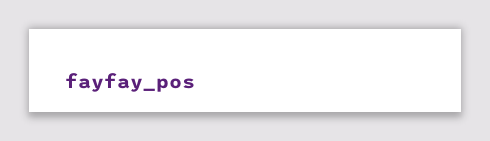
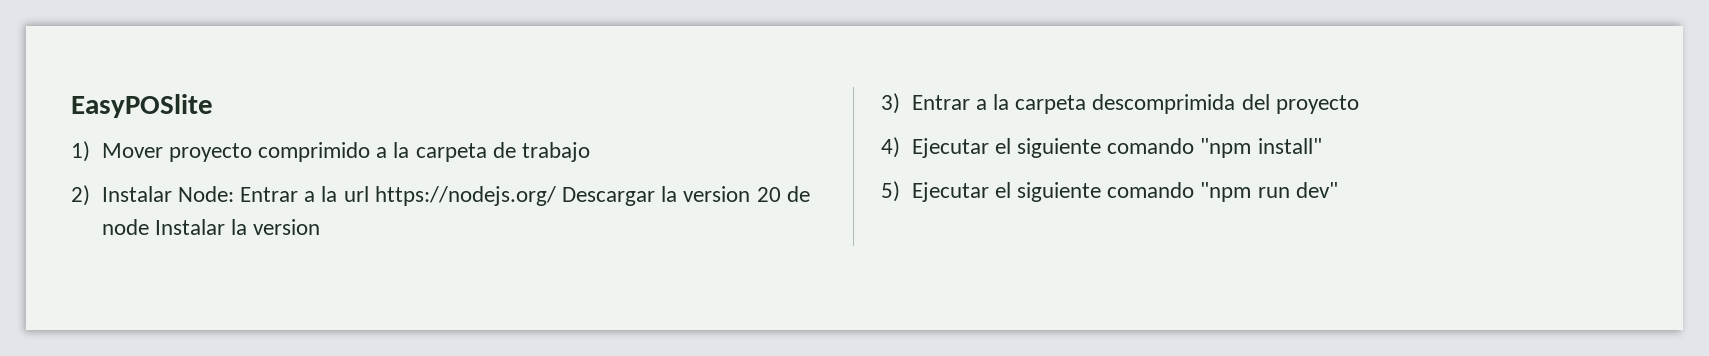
[65,73,195,92] fayfay_pos -> [71,94,213,118] [71,141,590,162] [71,185,810,206] [101,219,321,235] [881,93,1359,114] [881,137,1322,158] [881,181,1338,202] EasyPOSlite // 1) Mover proyecto comprimido a la carpeta de trabajo // 2) Instalar Node: Entrar a la url https://nodejs.org/ Descargar la version 20 de node Instalar la version // 3) Entrar a la carpeta descomprimida del proyecto // 4) Ejecutar el siguiente comando "npm install" // 5) Ejecutar el siguiente comando "npm run dev"

